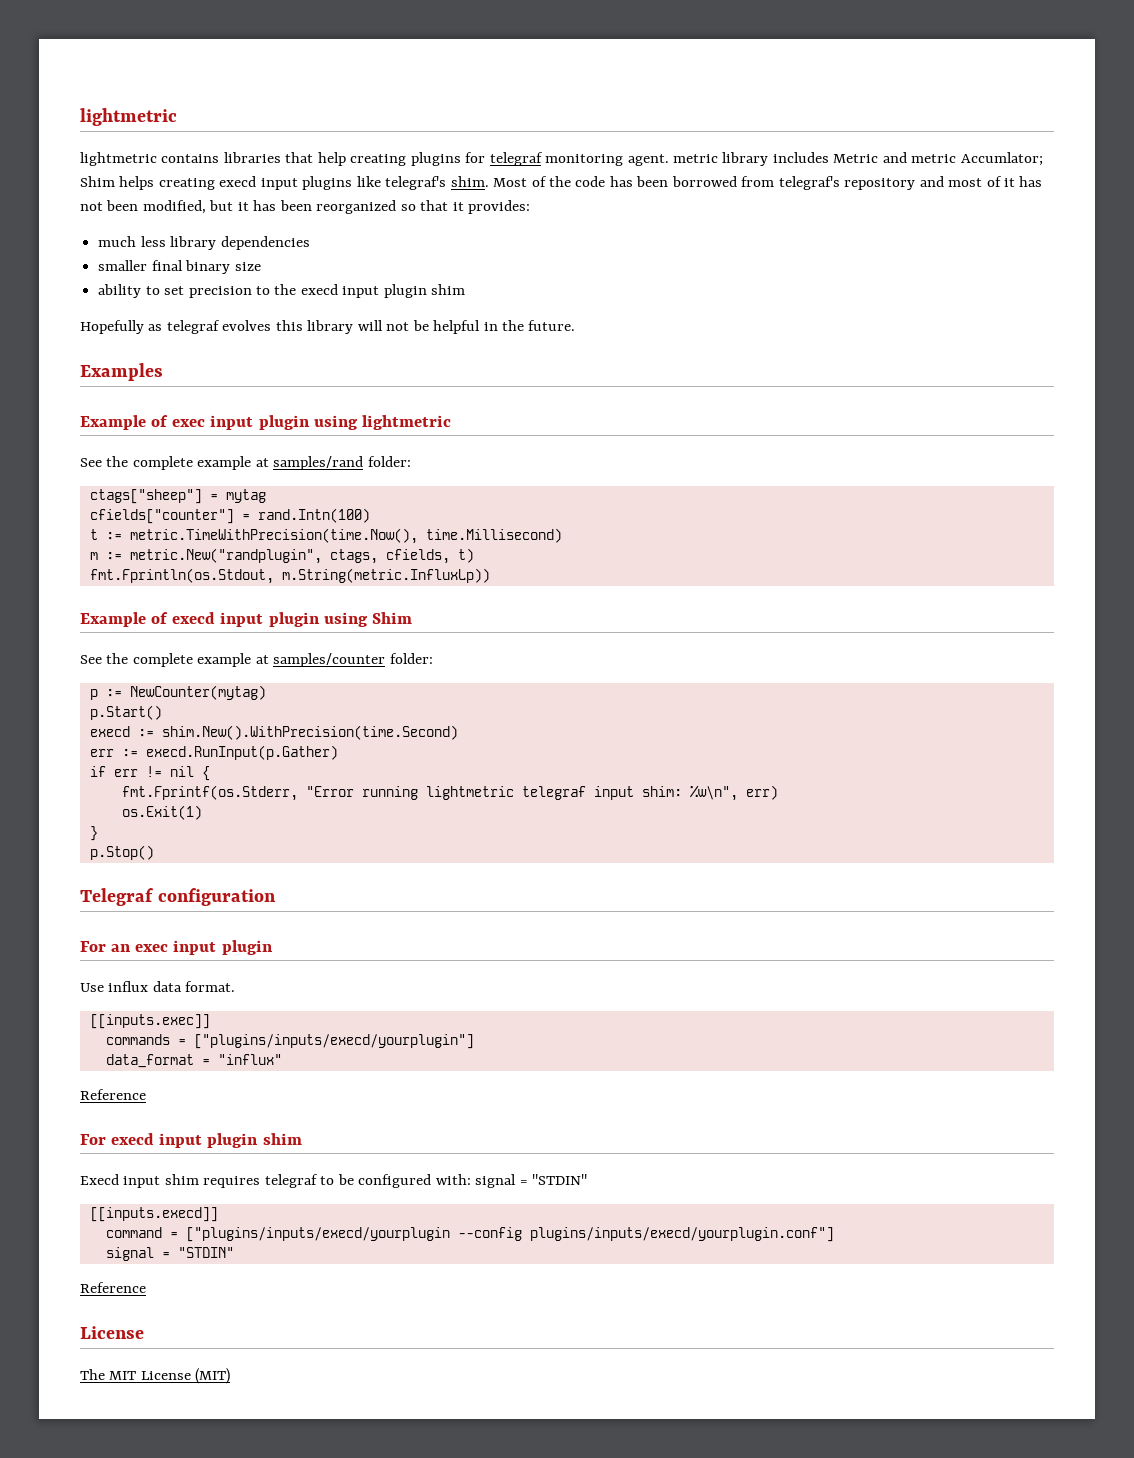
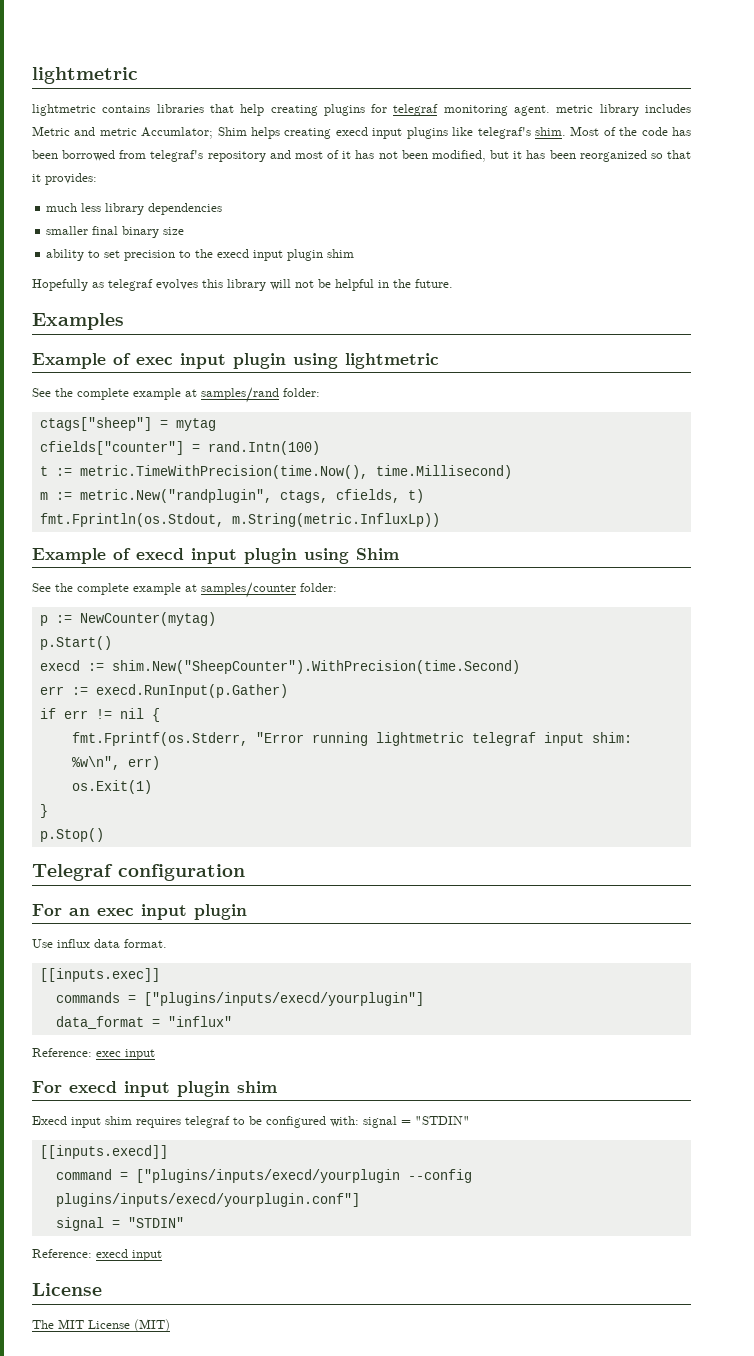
[161,725,458,740] shim.New().WithPrecision(time.Second) -> [111,660,520,674] shim.New("SheepCounter").WithPrecision(time.Second)
[80,1089,146,1100] Reference -> [32,1048,155,1060] Reference: exec input
[80,1282,146,1293] Reference -> [32,1249,162,1261] Reference: execd input

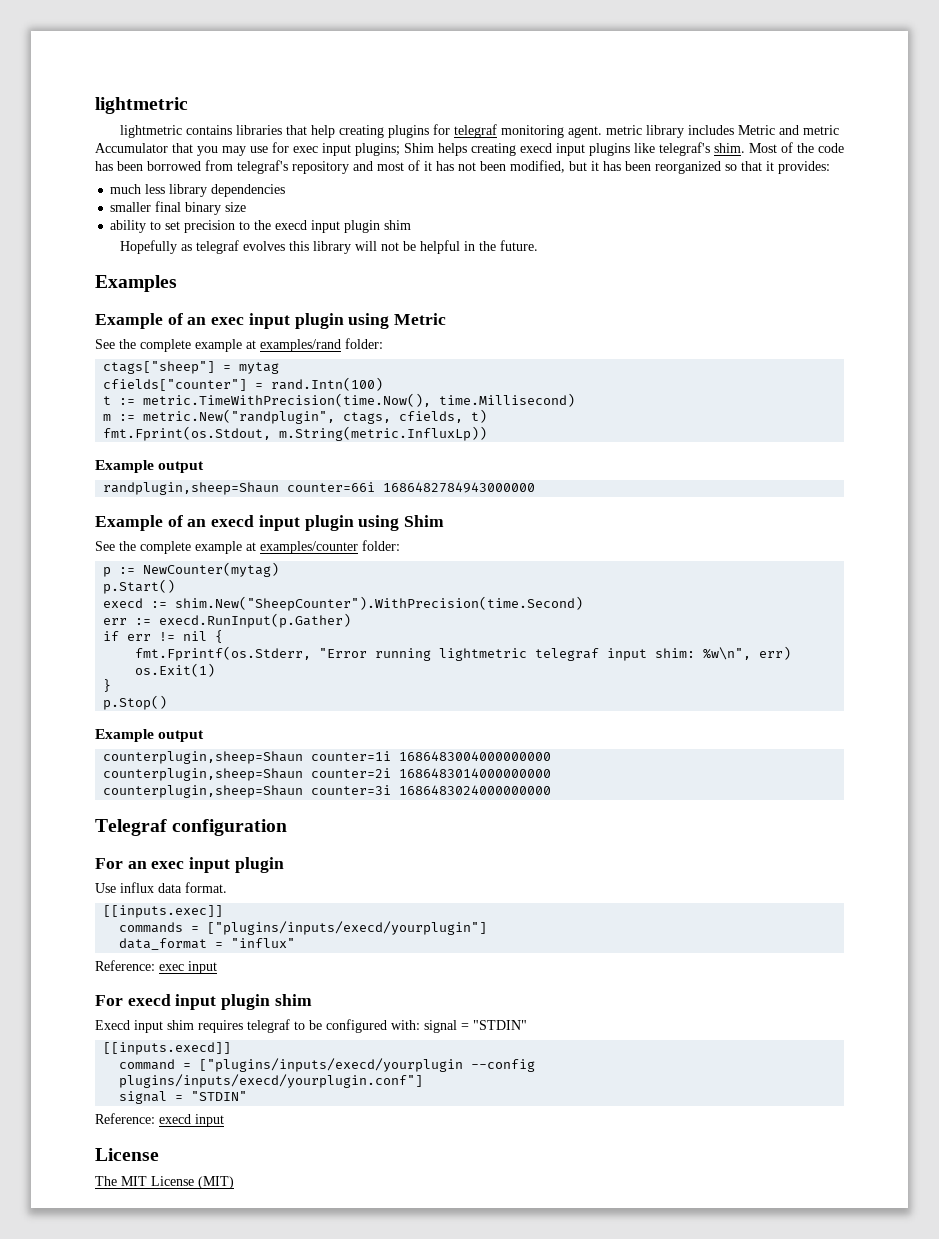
[141,127,214,139] Accumlator; -> [95,142,400,156] Accumulator that you may use for exec input plugins;
(131, 359) none -> [187,317,207,325] an
[345,353,439,369] [32,387,279,403] lightmetric // See the complete example at samples/rand -> [394,313,447,325] [95,339,341,352] Metric // See the complete example at examples/rand
[39,513,224,527] fmt.Fprintln(os.Stdout, -> [103,426,272,441] fmt.Fprint(os.Stdout,
[32,548,131,564] // Example of -> [95,460,205,473] [103,482,536,495] [95,515,207,531] // Example output // randplugin,sheep=Shaun counter=66i 1686482784943000000 // Example of an
[201,582,296,598] samples/counter -> [260,541,358,554] examples/counter
(104, 835) none -> [95,729,205,742] [103,751,552,764] [103,768,552,781] [103,785,552,798] // Example output // counterplugin,sheep=Shaun counter=1i 1686483004000000000 // counterplugin,sheep=Shaun counter=2i 1686483014000000000 // counterplugin,sheep=Shaun counter=3i 1686483024000000000

